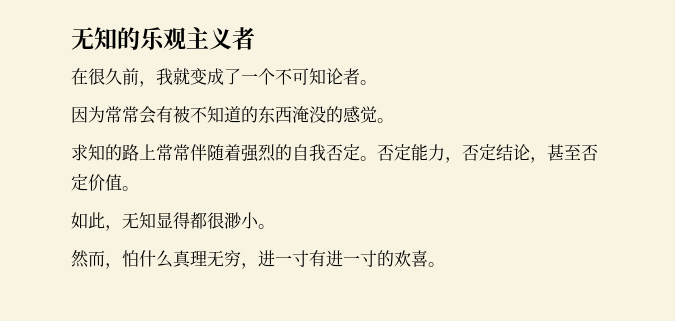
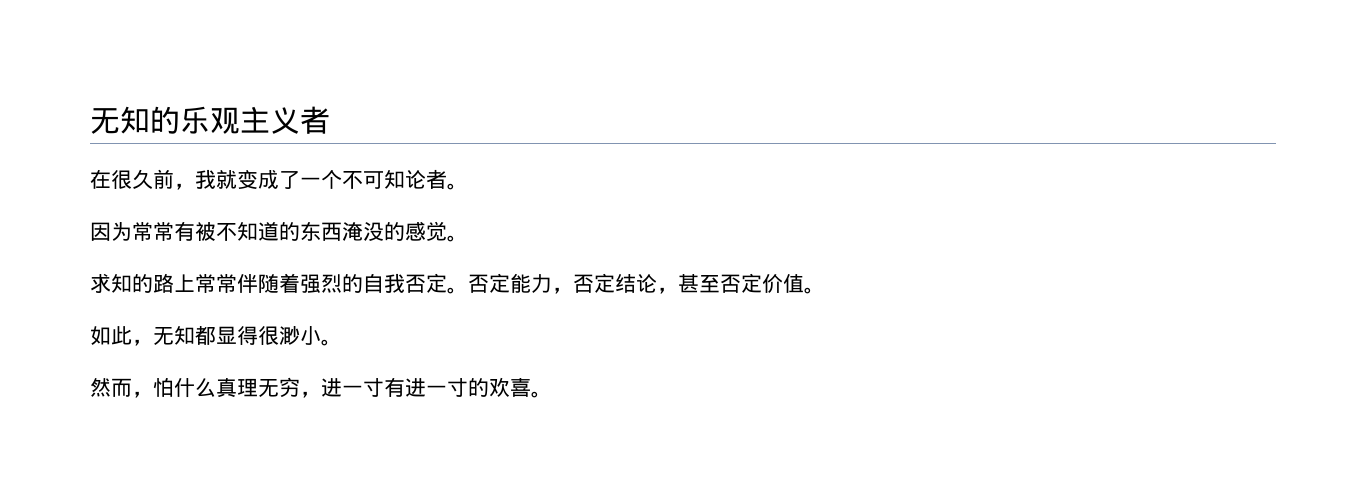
[139,106,156,124] 会 -> (174, 231) none
[156,212,207,229] 显得都 -> [195,326,258,345] 都显得

